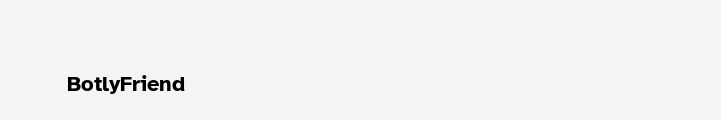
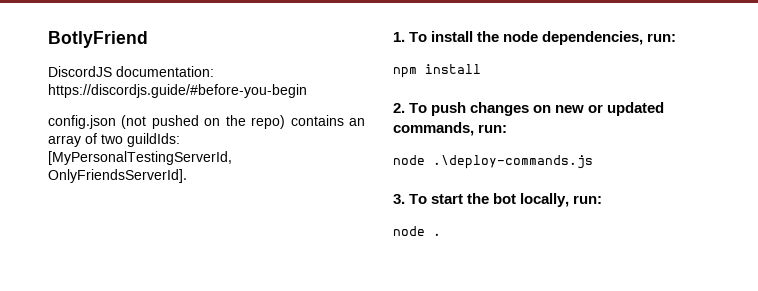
(185, 84) none -> [48,66,214,77] [48,84,307,98] [48,115,365,129] [48,133,180,147] [48,151,232,165] [48,169,187,183] [393,31,677,45] [393,64,481,78] [393,102,665,116] [393,122,508,136] [393,155,593,169] [393,193,603,207] [393,226,441,236] // DiscordJS documentation: https://discordjs.guide/#before-you-begin // config.json (not pushed on the repo) contains an array of two guildIds: [MyPersonalTestingServerId, OnlyFriendsServerId]. // 1. To install the node dependencies, run: // npm install // 2. To push changes on new or updated commands, run: // node .\deploy-commands.js // 3. To start the bot locally, run: // node .

